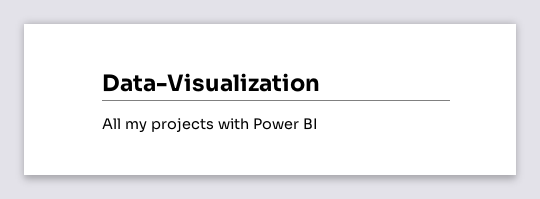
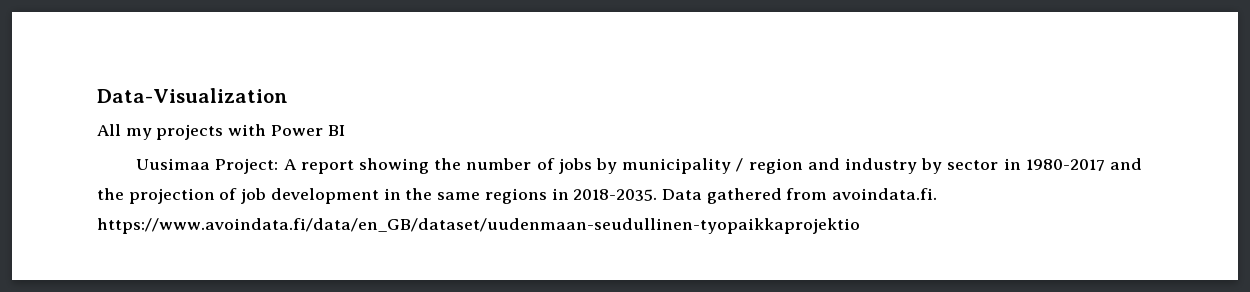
(318, 124) none -> [136,158,1143,174] [97,188,938,204] [97,218,860,234] // Uusimaa Project: A report showing the number of jobs by municipality / region and industry by sector in 1980-2017 and the projection of job development in the same regions in 2018-2035. Data gathered from avoindata.fi. https://www.avoindata.fi/data/en_GB/dataset/uudenmaan-seudullinen-tyopaikkaprojektio

